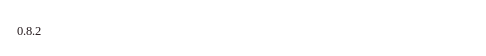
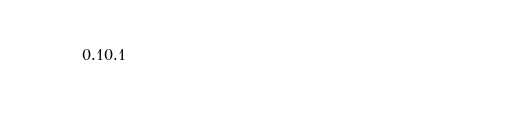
[17,27,41,35] 0.8.2 -> [82,49,126,61] 0.10.1

